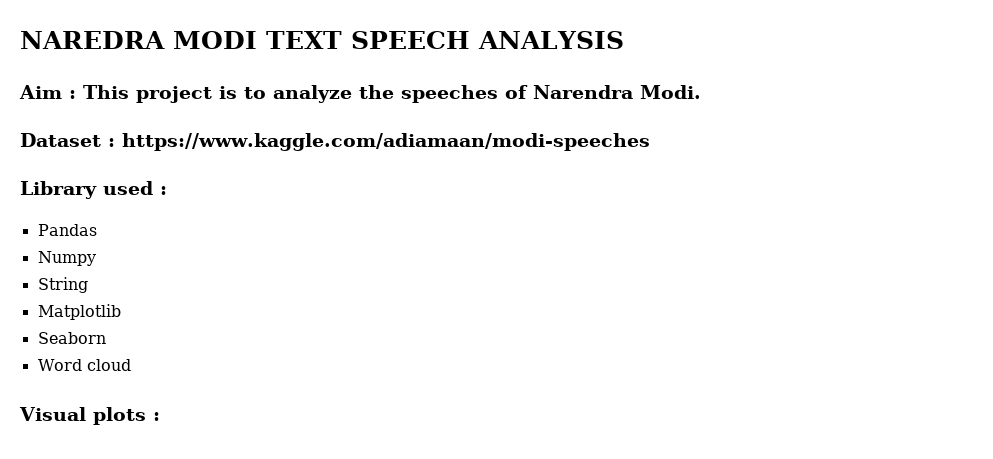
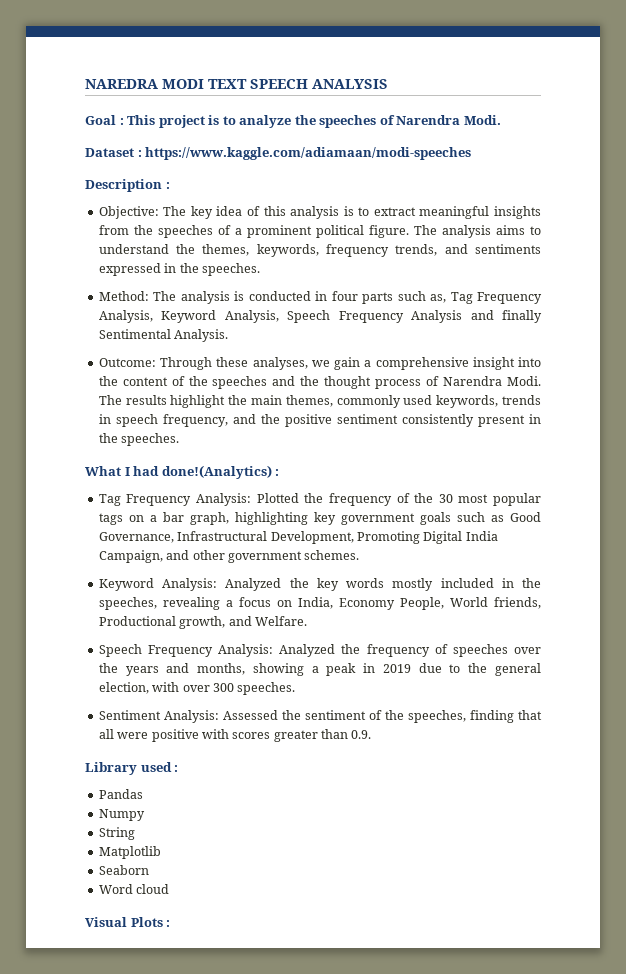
[19,85,62,99] Aim -> [85,115,116,125] Goal
(650, 142) none -> [85,179,170,192] [98,206,541,219] [98,225,541,238] [98,244,541,257] [98,263,260,276] [98,291,543,304] [98,310,542,323] [98,329,229,342] [98,357,541,370] [98,376,541,389] [98,395,541,408] [98,414,541,427] [98,433,180,446] [85,465,280,479] [98,493,541,506] [98,512,541,525] [98,531,498,544] [98,550,360,563] [98,578,541,591] [98,597,541,610] [98,616,307,629] [98,644,541,657] [98,663,541,676] [98,682,296,695] [98,710,542,723] [98,729,372,742] // Description : // Objective: The key idea of this analysis is to extract meaningful insights from the speeches of a prominent political figure. The analysis aims to understand the themes, keywords, frequency trends, and sentiments expressed in the speeches. // Method: The analysis is conducted in four parts such as, Tag Frequency Analysis, Keyword Analysis, Speech Frequency Analysis and finally Sentimental Analysis. // Outcome: Through these analyses, we gain a comprehensive insight into the content of the speeches and the thought process of Narendra Modi. The results highlight the main themes, commonly used keywords, trends in speech frequency, and the positive sentiment consistently present in the speeches. // What I had done!(Analytics) : // Tag Frequency Analysis: Plotted the frequency of the 30 most popular tags on a bar graph, highlighting key government goals such as Good Governance, Infrastructural Development, Promoting Digital India Campaign, and other government schemes. // Keyword Analysis: Analyzed the key words mostly included in the speeches, revealing a focus on India, Economy People, World friends, Productional growth, and Welfare. // Speech Frequency Analysis: Analyzed the frequency of speeches over the years and months, showing a peak in 2019 due to the general election, with over 300 speeches. // Sentiment Analysis: Assessed the sentiment of the speeches, finding that all were positive with scores greater than 0.9.
[93,407,146,425] plots -> [130,917,163,927] Plots

